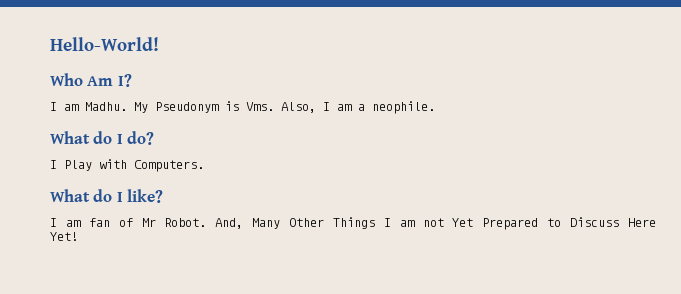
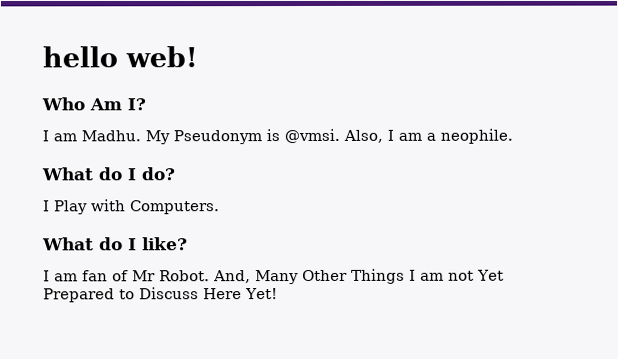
[50,37,159,51] Hello-World! -> [42,46,198,68] hello web!
[246,102,274,111] Vms. -> [284,128,340,144] @vmsi.

